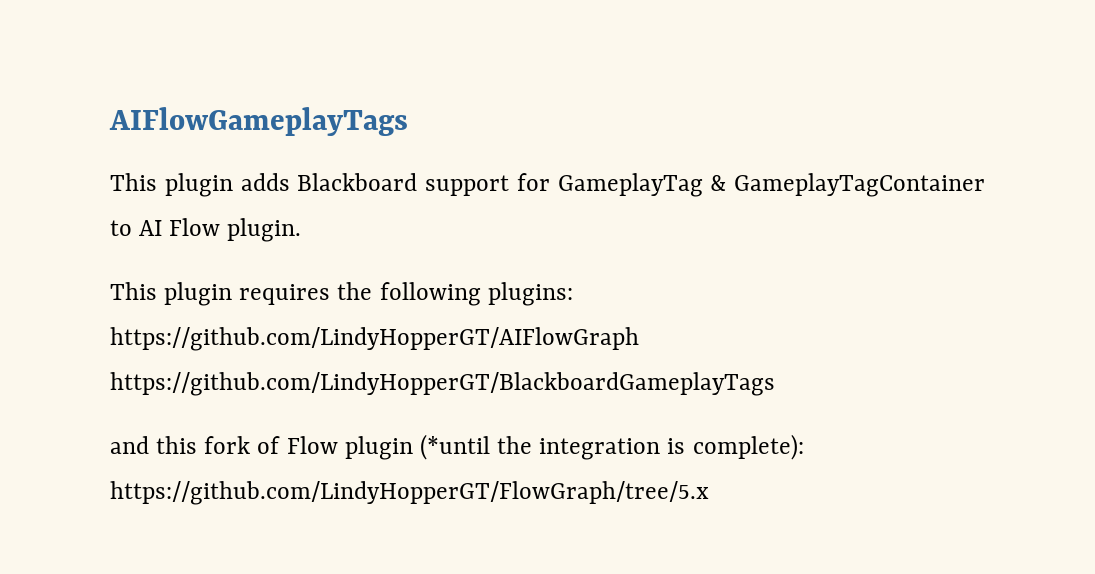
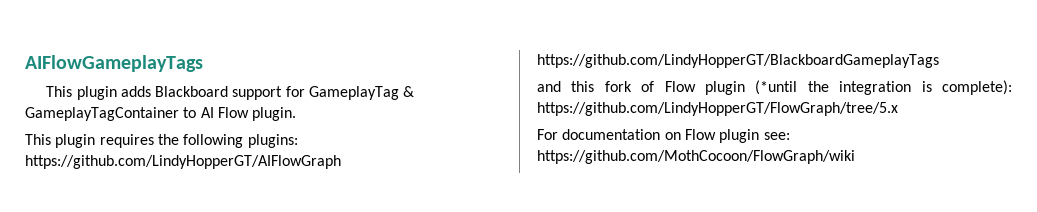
(709, 493) none -> [537,129,790,143] [537,150,855,164] // For documentation on Flow plugin see: https://github.com/MothCocoon/FlowGraph/wiki

